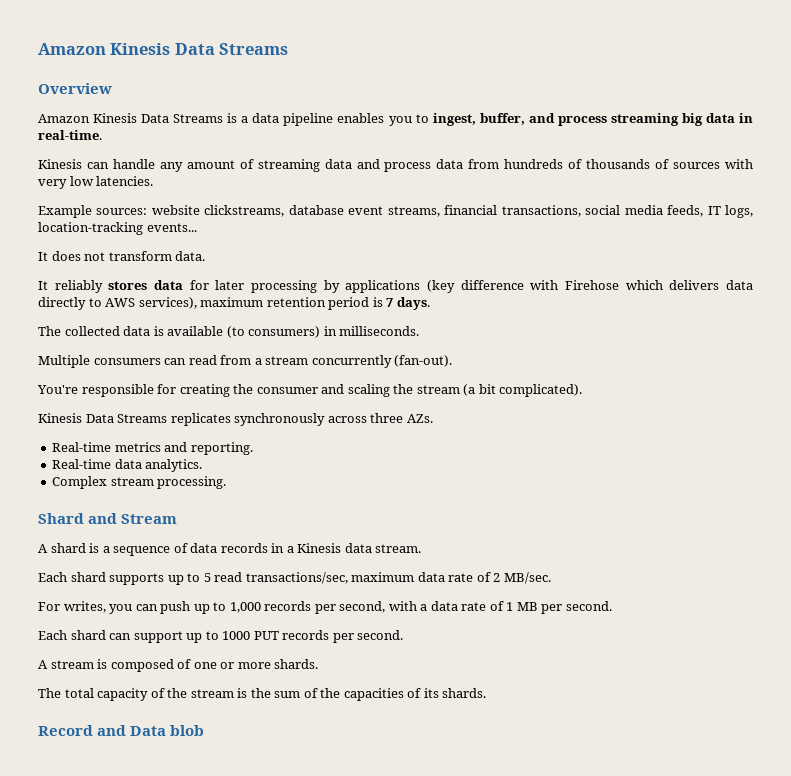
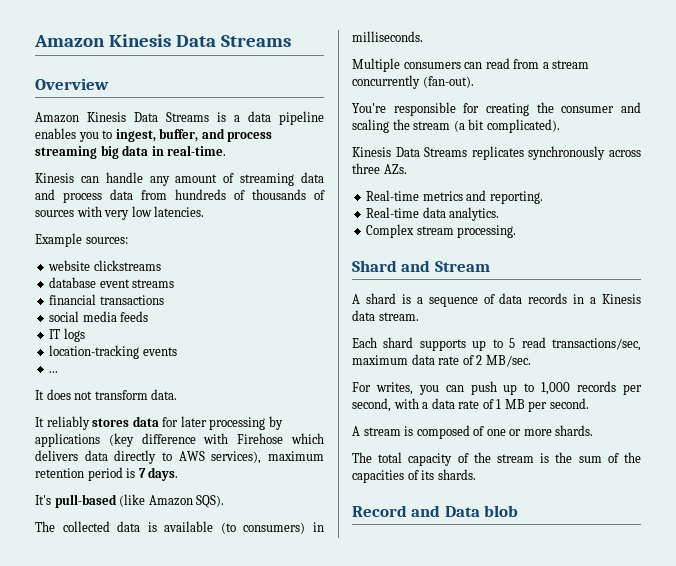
[151,205,753,218] [38,222,197,235] website clickstreams, database event streams, financial transactions, social media feeds, IT logs, location-tracking events... -> [48,260,161,271] [49,277,175,288] [49,294,164,305] [49,311,149,322] [49,328,85,342] [49,345,177,359] [49,371,59,373] // website clickstreams // database event streams // financial transactions // social media feeds // IT logs // location-tracking events // ...
(430, 303) none -> [35,494,225,508] // It's pull-based (like Amazon SQS).
[38,630,404,643] // Each shard can support up to 1000 PUT records per second. -> (589, 403) none

